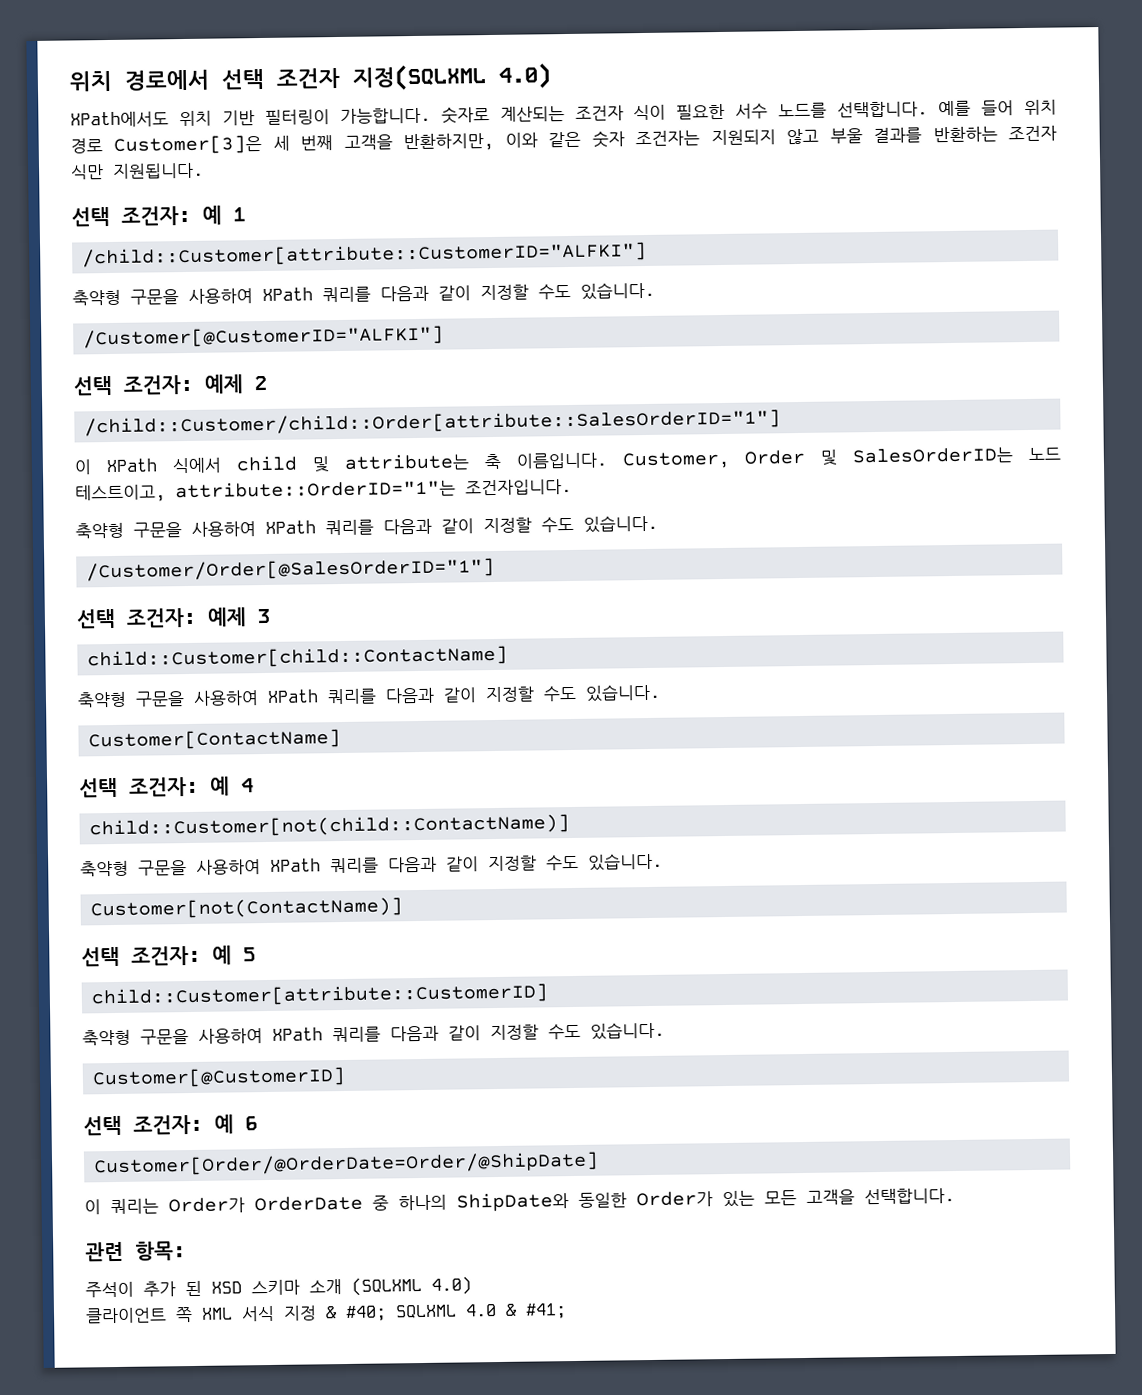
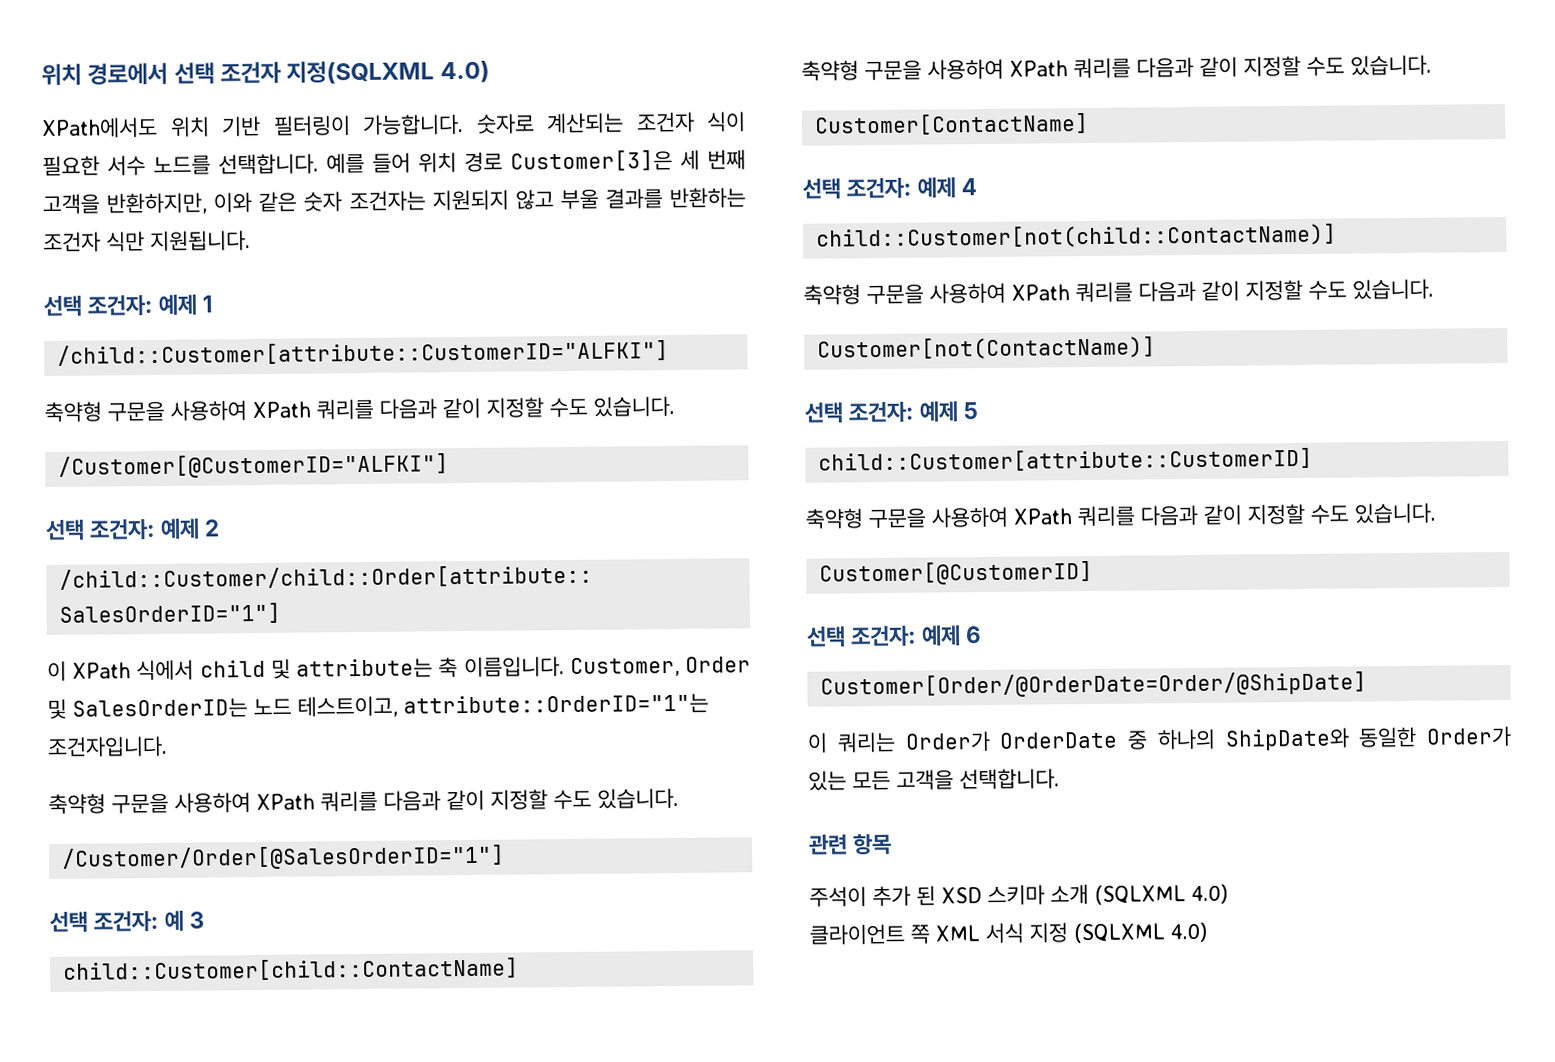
[202,205,222,225] 예 -> [158,294,198,316] 예제
[207,607,247,627] 예제 -> [164,910,185,932] 예
[210,776,230,796] 예 -> [917,177,957,199] 예제
[212,945,232,965] 예 -> [919,401,959,423] 예제
[214,1114,234,1134] 예 -> [921,625,962,647] 예제
[135,1241,186,1261] 항목: -> [852,832,893,856] 항목
[325,1303,567,1321] & #40; SQLXML 4.0 & #41; -> [1073,921,1207,944] (SQLXML 4.0)

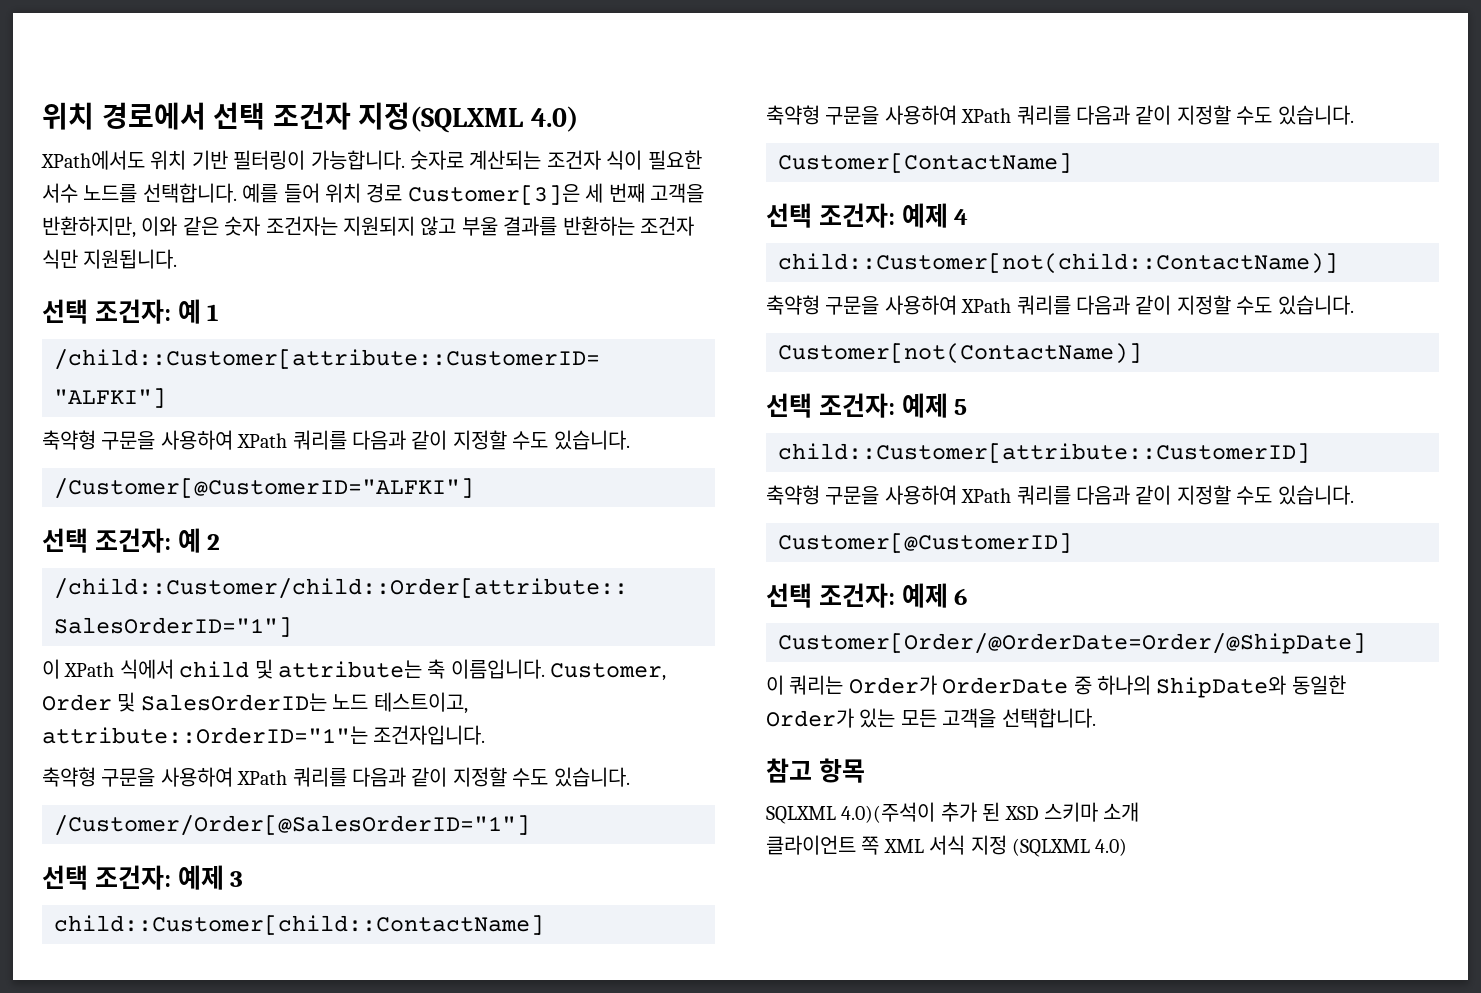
[158,294,198,316] 예제 -> [177,299,201,324] 예
[160,518,201,540] 예제 -> [177,528,201,553] 예
[164,910,185,932] 예 -> [177,865,224,890] 예제
[808,834,848,855] 관련 -> [766,758,812,783] 참고
[809,886,867,907] 주석이 -> [766,802,936,824] SQLXML 4.0)(주석이
[1094,883,1228,905] (SQLXML 4.0) -> (1140, 812) none

